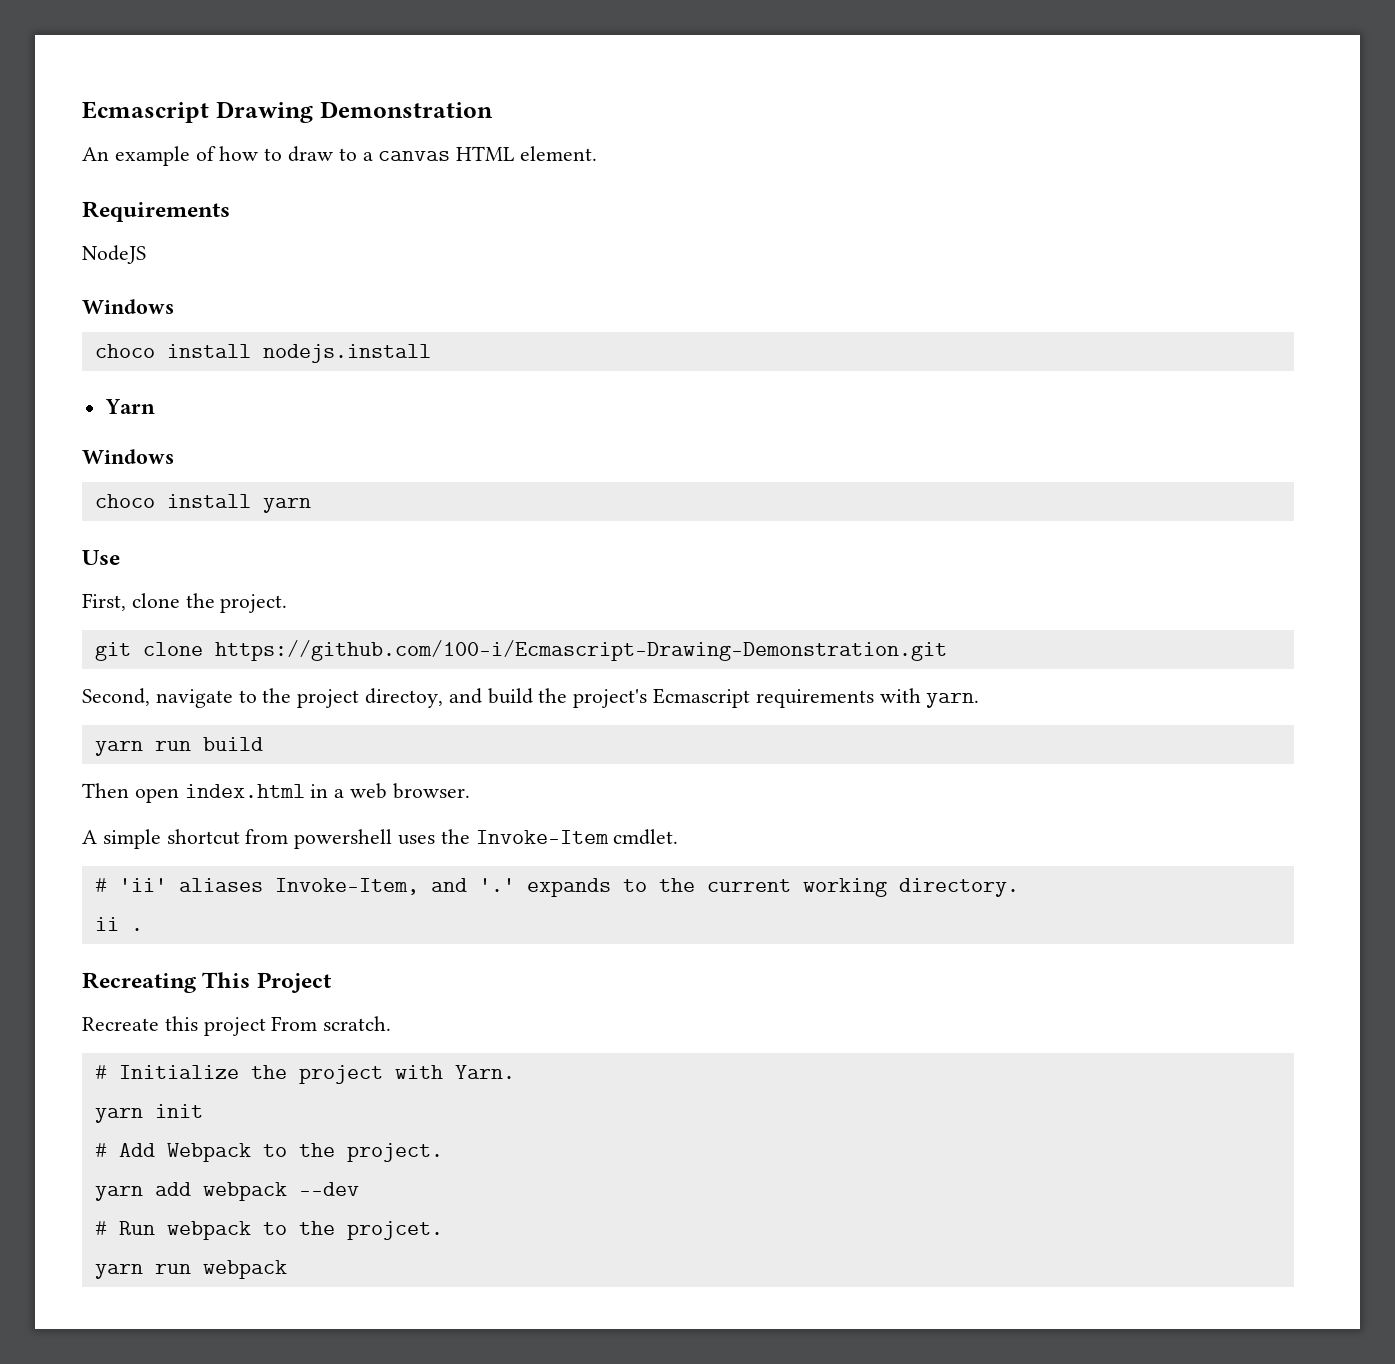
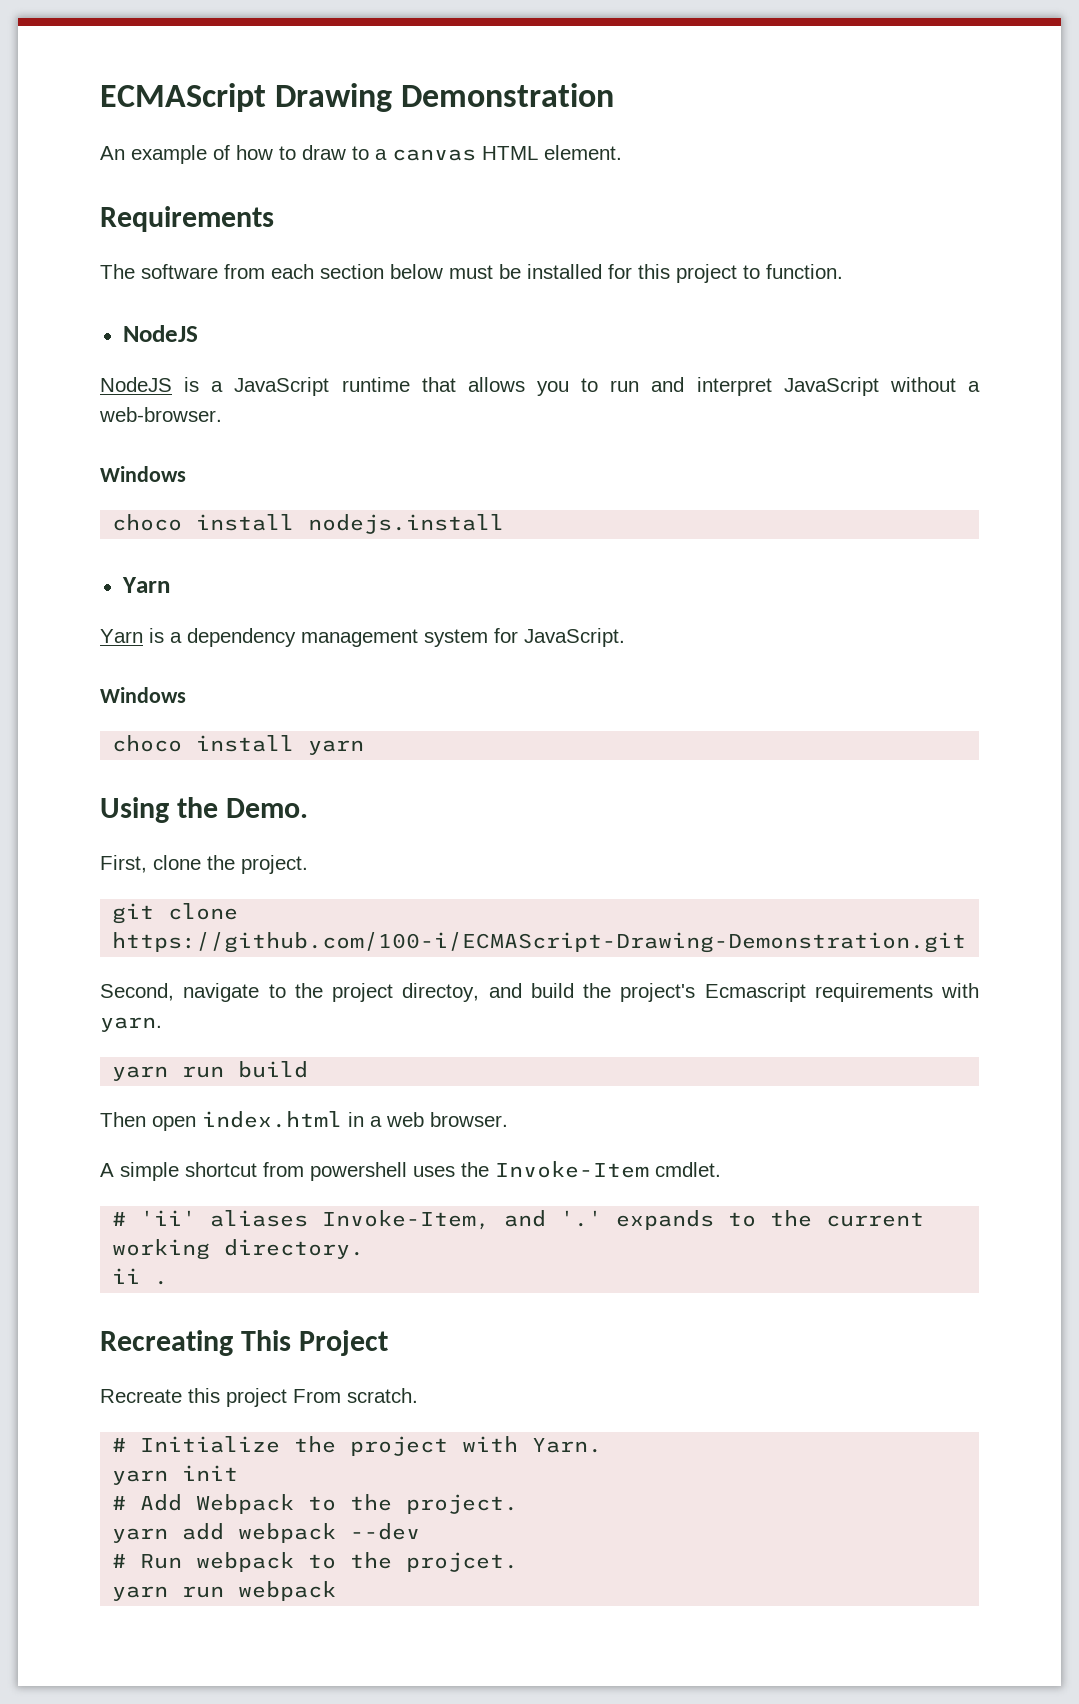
[82,101,209,123] Ecmascript -> [100,83,266,112] ECMAScript
[82,245,146,264] NodeJS -> [100,264,843,283] [122,325,198,342] [100,377,980,396] [99,407,222,422] The software from each section below must be installed for this project to function. // NodeJS // NodeJS is a JavaScript runtime that allows you to run and interpret JavaScript without a web-browser.
(155, 406) none -> [100,628,625,647] // Yarn is a dependency management system for JavaScript.
[82,550,120,565] Use -> [100,797,308,823] Using the Demo.
[214,640,947,661] https://github.com/100-i/Ecmascript-Drawing-Demonstration.git -> [112,932,967,953] https://github.com/100-i/ECMAScript-Drawing-Demonstration.git

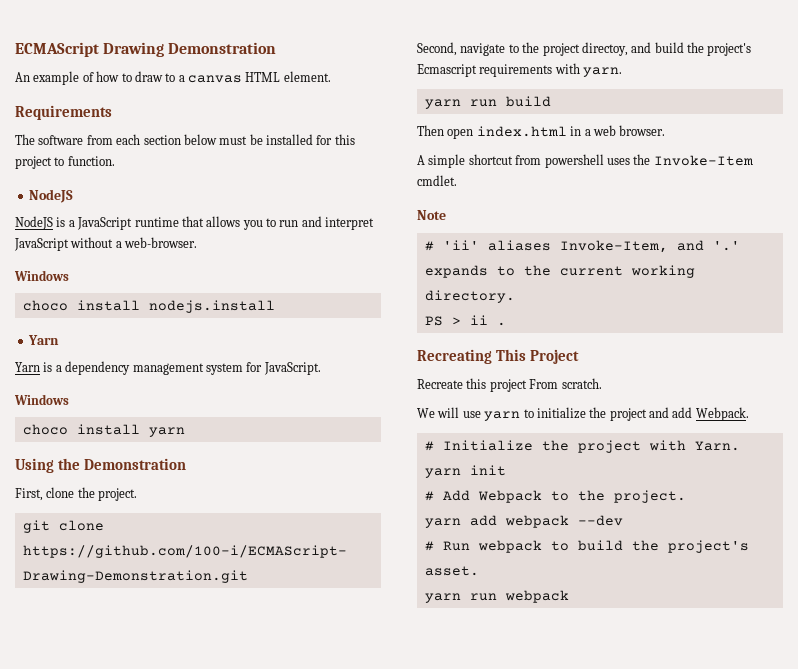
[225,798,308,818] Demo. -> [83,458,186,470] Demonstration
(721, 1169) none -> [417,210,446,220] // Note
(365, 1249) none -> [424,316,461,326] PS >
(418, 1395) none -> [417,407,749,421] // We will use yarn to initialize the project and add Webpack.
[350,1552,519,1572] the projcet. -> [577,540,749,553] [424,566,479,576] build the project's asset.

